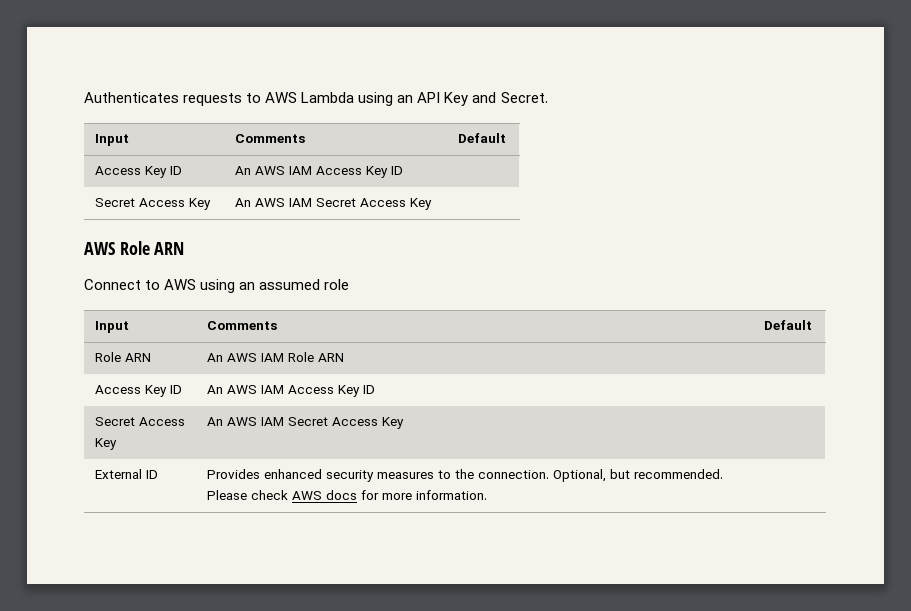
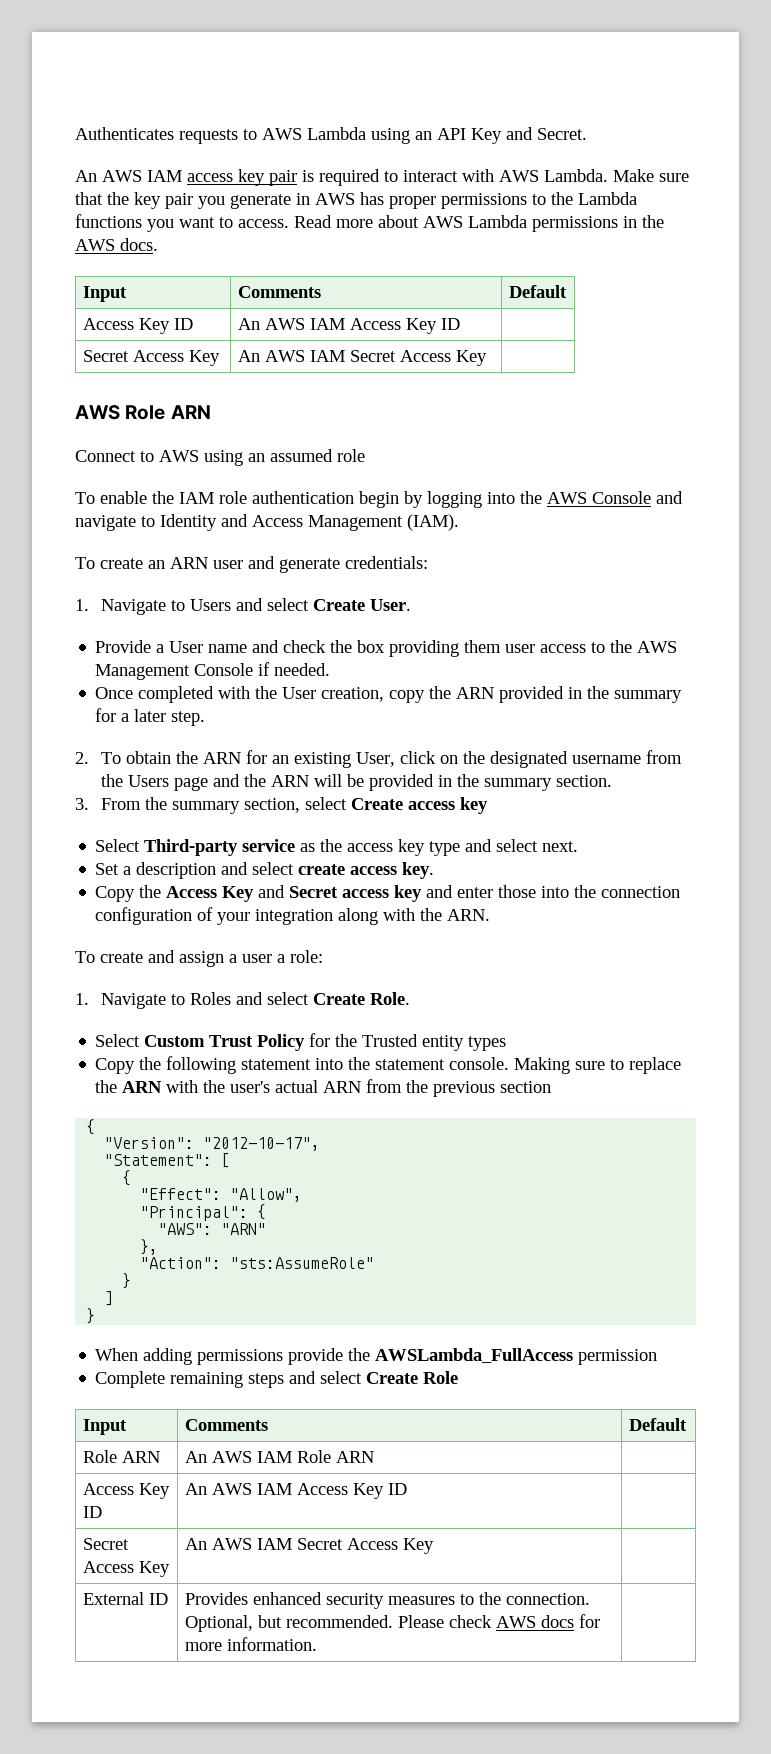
(548, 97) none -> [75,169,689,186] [75,192,637,209] [75,214,664,232] [75,238,158,251] // An AWS IAM access key pair is required to interact with AWS Lambda. Make sure that the key pair you generate in AWS has proper permissions to the Lambda functions you want to access. Read more about AWS Lambda permissions in the AWS docs.
(350, 284) none -> [75,491,683,508] [75,514,459,531] [75,556,428,573] [75,598,411,615] [95,640,678,657] [95,662,331,680] [95,686,683,703] [95,708,206,726] [75,750,682,768] [100,774,612,791] [75,797,488,814] [95,839,579,856] [95,862,435,879] [95,885,681,902] [95,907,491,925] [75,950,323,967] [75,992,410,1009] [95,1033,507,1051] [95,1056,682,1074] [95,1079,552,1097] [86,1119,96,1135] [104,1137,321,1151] [104,1153,231,1168] [122,1170,132,1186] [140,1188,303,1202] [140,1204,267,1221] [158,1223,267,1235] [140,1239,159,1255] [140,1257,375,1269] [122,1273,132,1289] [104,1291,114,1306] [86,1308,96,1324] [95,1348,658,1365] [95,1371,459,1388] // To enable the IAM role authentication begin by logging into the AWS Console and navigate to Identity and Access Management (IAM). // To create an ARN user and generate credentials: // 1. Navigate to Users and select Create User. // Provide a User name and check the box providing them user access to the AWS Management Console if needed. // Once completed with the User creation, copy the ARN provided in the summary for a later step. // 2. To obtain the ARN for an existing User, click on the designated username from the Users page and the ARN will be provided in the summary section. // 3. From the summary section, select Create access key // Select Third-party service as the access key type and select next. // Set a description and select create access key. // Copy the Access Key and Secret access key and enter those into the connection configuration of your integration along with the ARN. // To create and assign a user a role: // 1. Navigate to Roles and select Create Role. // Select Custom Trust Policy for the Trusted entity types // Copy the following statement into the statement console. Making sure to replace the ARN with the user's actual ARN from the previous section // { // "Version": "2012-10-17", // "Statement": [ // { // "Effect": "Allow", // "Principal": { // "AWS": "ARN" // }, // "Action": "sts:AssumeRole" // } // ] // } // When adding permissions provide the AWSLambda_FullAccess permission // Complete remaining steps and select Create Role

